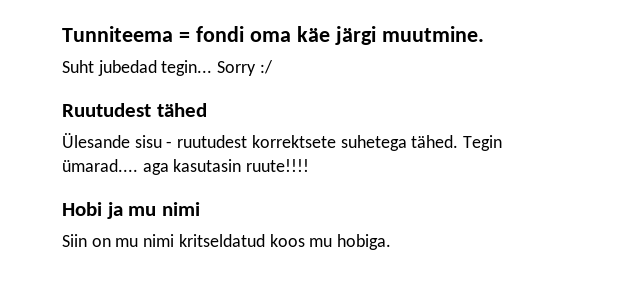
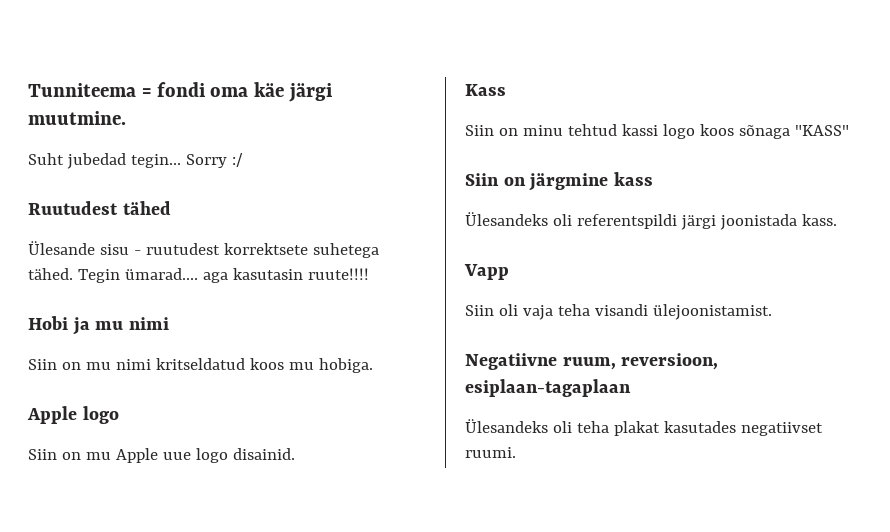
(392, 242) none -> [27,406,119,424] [28,448,295,463] [465,84,506,96] [465,124,849,139] [465,172,653,191] [465,212,837,230] [464,264,509,280] [465,304,772,320] [465,353,719,370] [465,379,631,397] [465,419,823,436] [465,447,516,458] // Apple logo // Siin on mu Apple uue logo disainid. // Kass // Siin on minu tehtud kassi logo koos sõnaga "KASS" // Siin on järgmine kass // Ülesandeks oli referentspildi järgi joonistada kass. // Vapp // Siin oli vaja teha visandi ülejoonistamist. // Negatiivne ruum, reversioon, esiplaan-tagaplaan // Ülesandeks oli teha plakat kasutades negatiivset ruumi.

